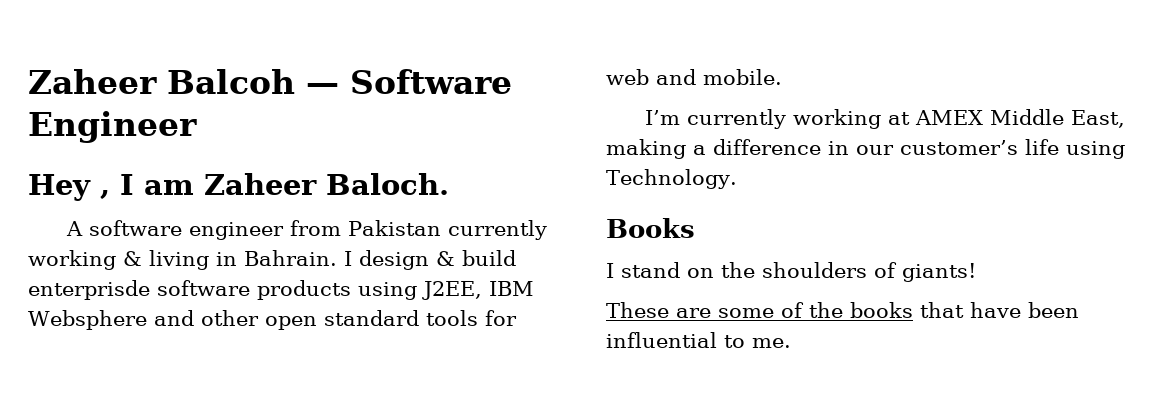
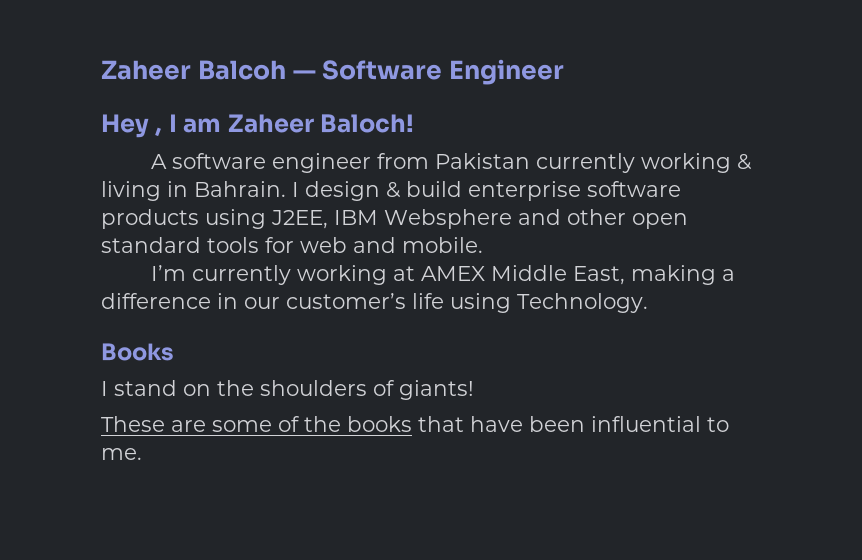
[326,173,449,195] Baloch. -> [320,114,415,133] Baloch!
[28,280,150,300] enterprisde -> [468,181,581,201] enterprise

